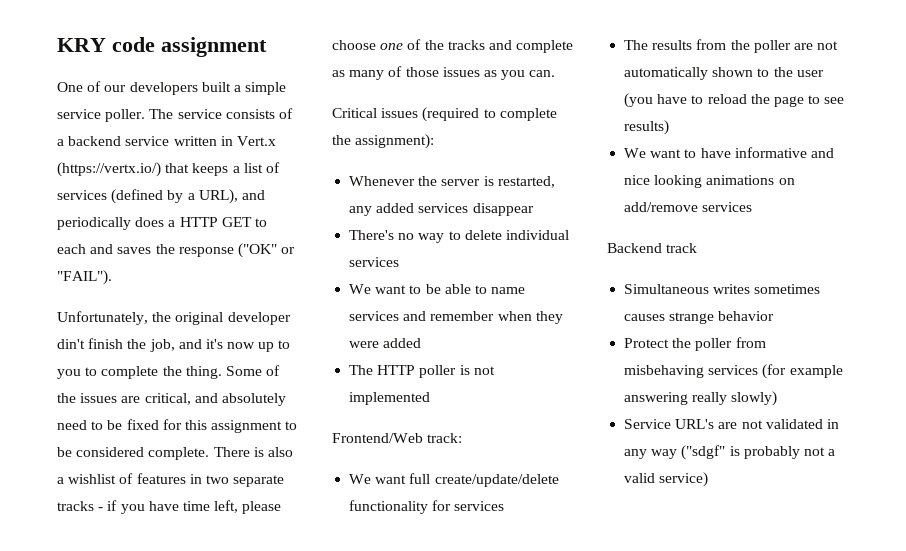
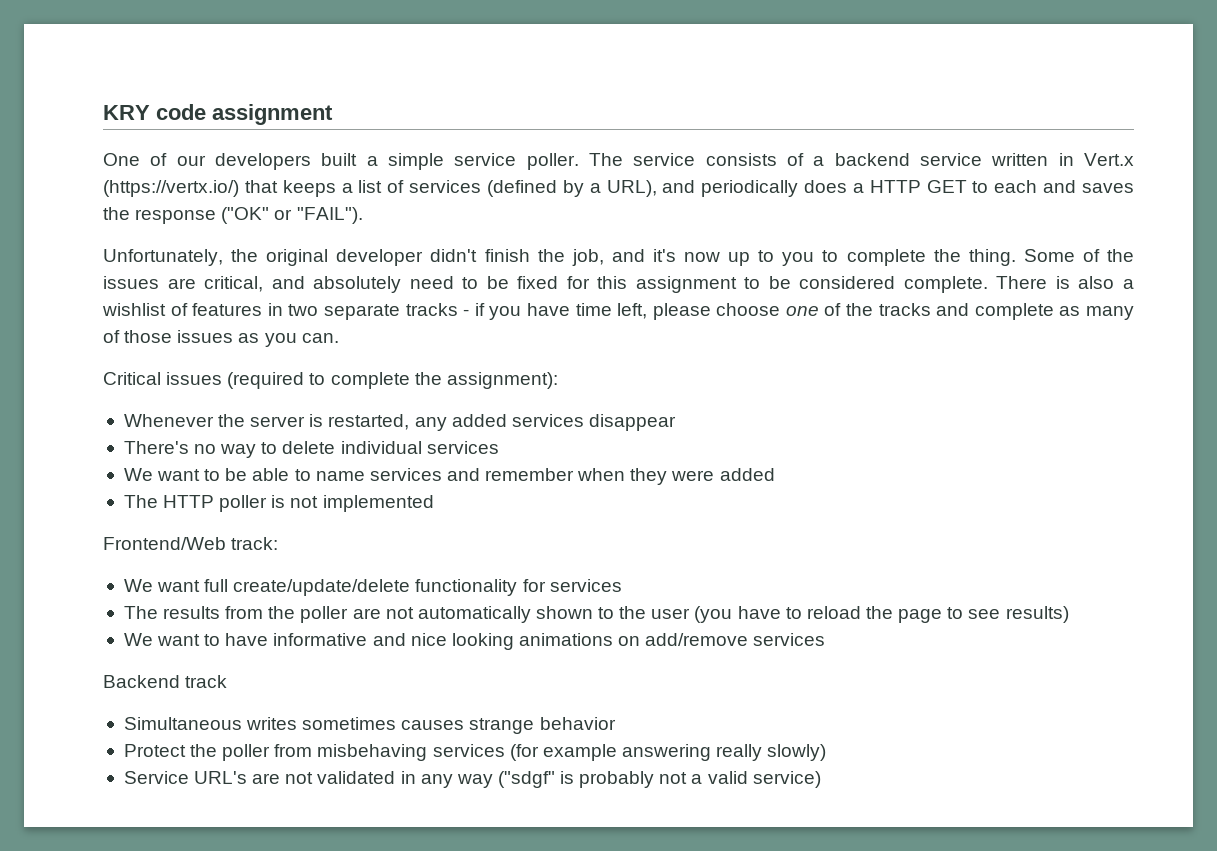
[57,339,85,349] din't -> [430,249,478,262] didn't

